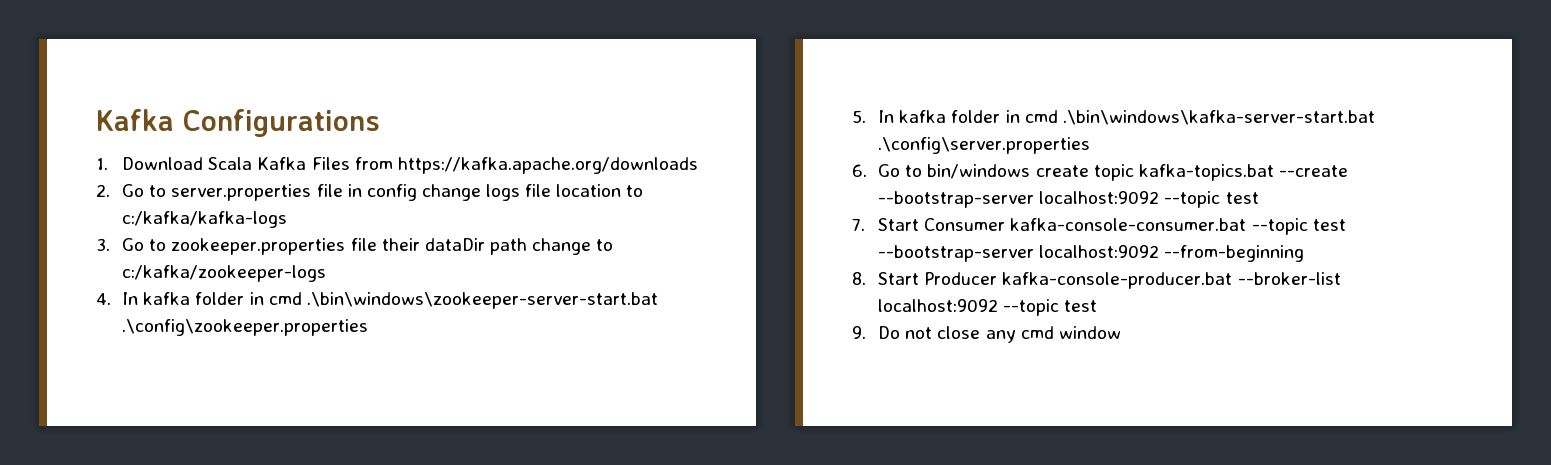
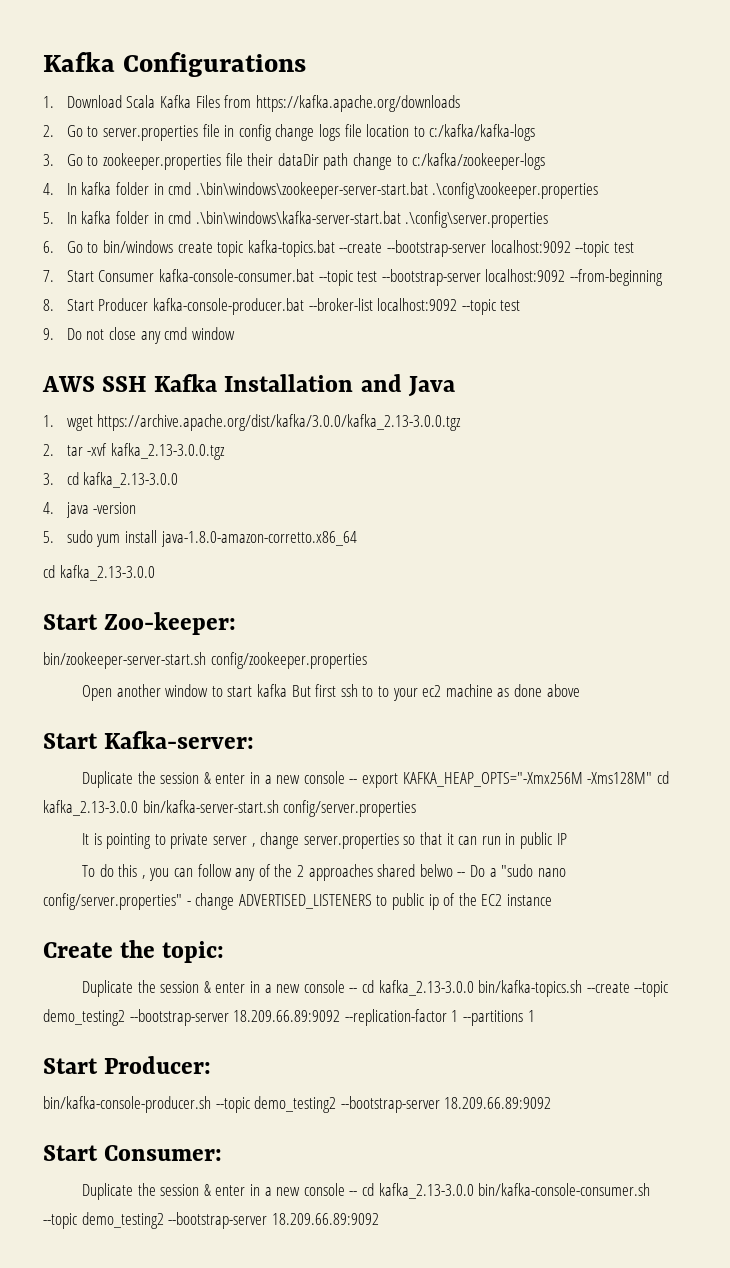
(1121, 332) none -> [42,374,455,397] [43,414,462,431] [43,443,226,460] [43,472,179,488] [43,502,137,518] [43,530,357,547] [43,565,155,581] [43,612,237,635] [43,652,367,669] [82,684,580,701] [43,731,255,749] [82,771,669,788] [43,800,417,817] [82,832,567,849] [82,864,566,881] [43,893,552,910] [43,940,225,963] [82,980,669,997] [43,1009,535,1026] [43,1056,212,1074] [43,1096,552,1113] [43,1145,223,1161] [82,1183,651,1200] [43,1212,379,1229] // AWS SSH Kafka Installation and Java // 1. wget https://archive.apache.org/dist/kafka/3.0.0/kafka_2.13-3.0.0.tgz // 2. tar -xvf kafka_2.13-3.0.0.tgz // 3. cd kafka_2.13-3.0.0 // 4. java -version // 5. sudo yum install java-1.8.0-amazon-corretto.x86_64 // cd kafka_2.13-3.0.0 // Start Zoo-keeper: // bin/zookeeper-server-start.sh config/zookeeper.properties // Open another window to start kafka But first ssh to to your ec2 machine as done above // Start Kafka-server: // Duplicate the session & enter in a new console -- export KAFKA_HEAP_OPTS="-Xmx256M -Xms128M" cd kafka_2.13-3.0.0 bin/kafka-server-start.sh config/server.properties // It is pointing to private server , change server.properties so that it can run in public IP // To do this , you can follow any of the 2 approaches shared belwo -- Do a "sudo nano config/server.properties" - change ADVERTISED_LISTENERS to public ip of the EC2 instance // Create the topic: // Duplicate the session & enter in a new console -- cd kafka_2.13-3.0.0 bin/kafka-topics.sh --create --topic demo_testing2 --bootstrap-server 18.209.66.89:9092 --replication-factor 1 --partitions 1 // Start Producer: // bin/kafka-console-producer.sh --topic demo_testing2 --bootstrap-server 18.209.66.89:9092 // Start Consumer: // Duplicate the session & enter in a new console -- cd kafka_2.13-3.0.0 bin/kafka-console-consumer.sh --topic demo_testing2 --bootstrap-server 18.209.66.89:9092

